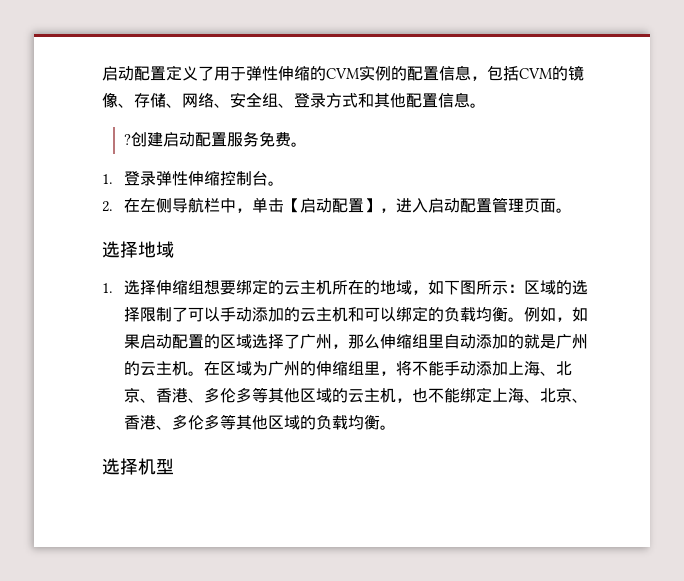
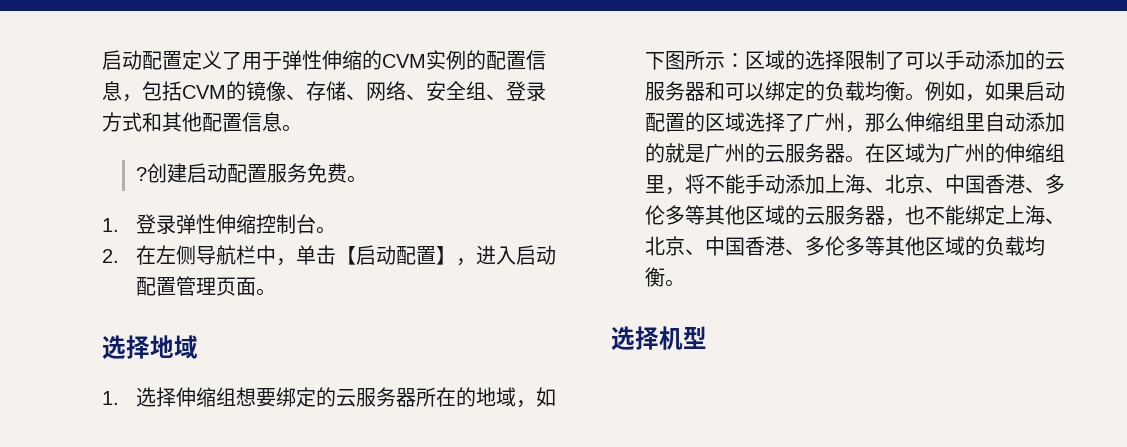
[300,280,333,295] 主机 -> [355,387,416,407] 服务器
[316,307,349,322] 主机 -> [644,81,705,101] 服务器
[156,361,189,376] 主机 -> [784,143,845,163] 服务器
(157, 400) none -> [944,174,985,194] 中国
[364,388,397,403] 主机 -> [824,205,885,225] 服务器
(589, 400) none -> [704,236,745,256] 中国

